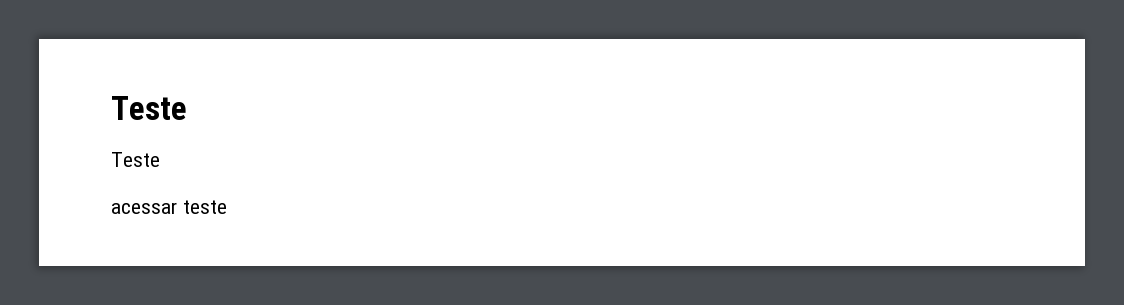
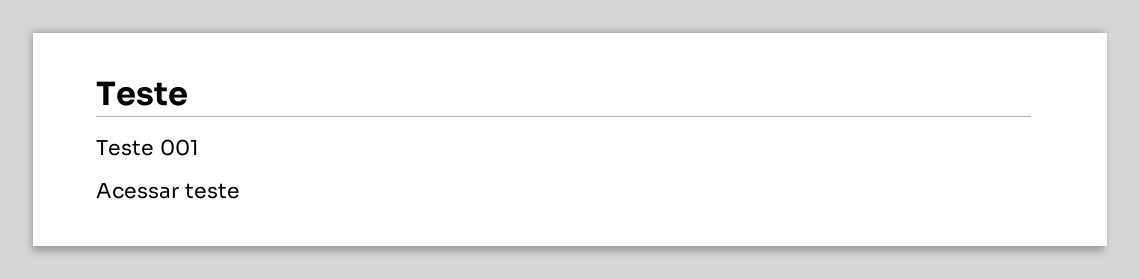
[111,202,177,214] // acessar -> [159,139,199,156] [96,183,179,199] 001 // Acessar

